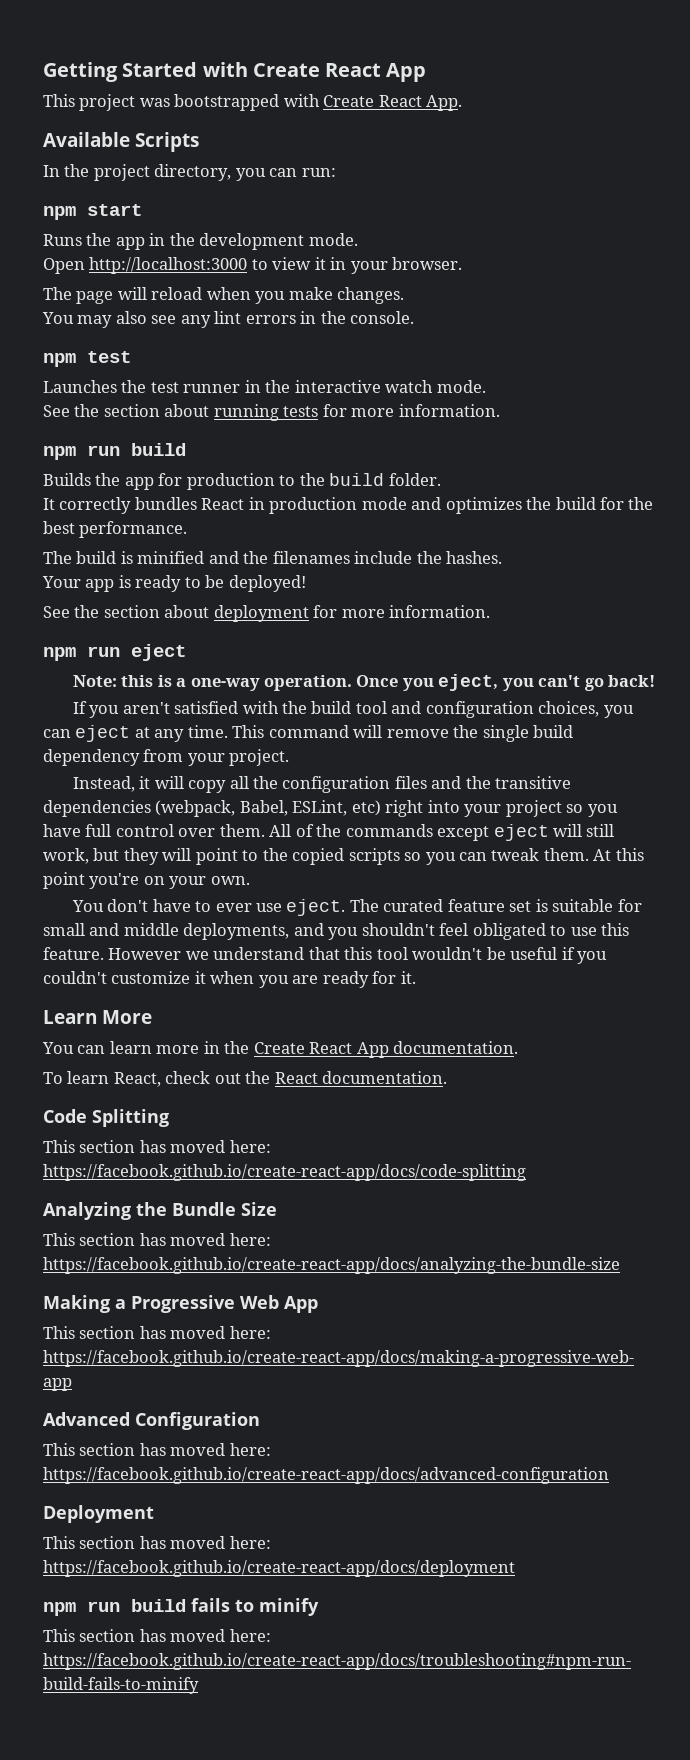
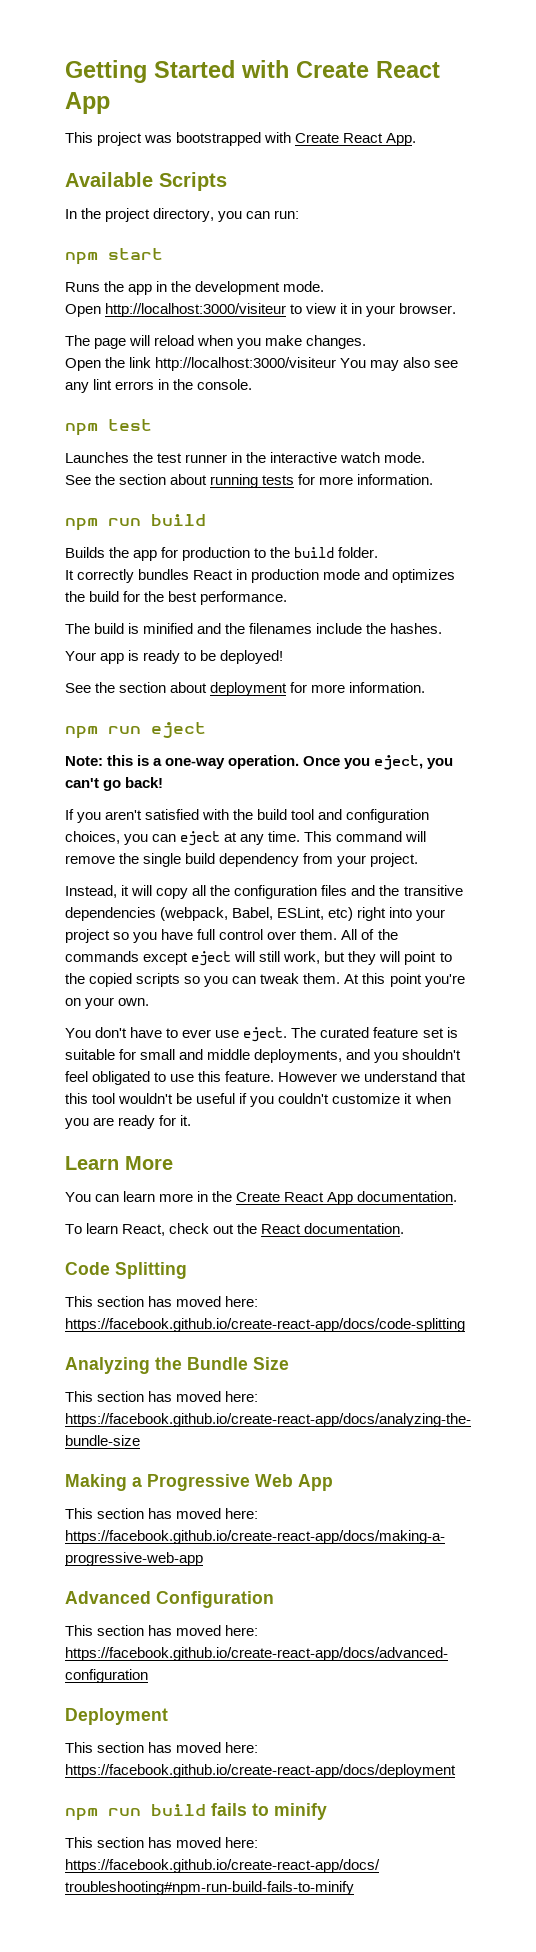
[89,257,248,274] http://localhost:3000 -> [105,303,287,317] http://localhost:3000/visiteur
(405, 295) none -> [65,357,337,371] Open the link http://localhost:3000/visiteur

